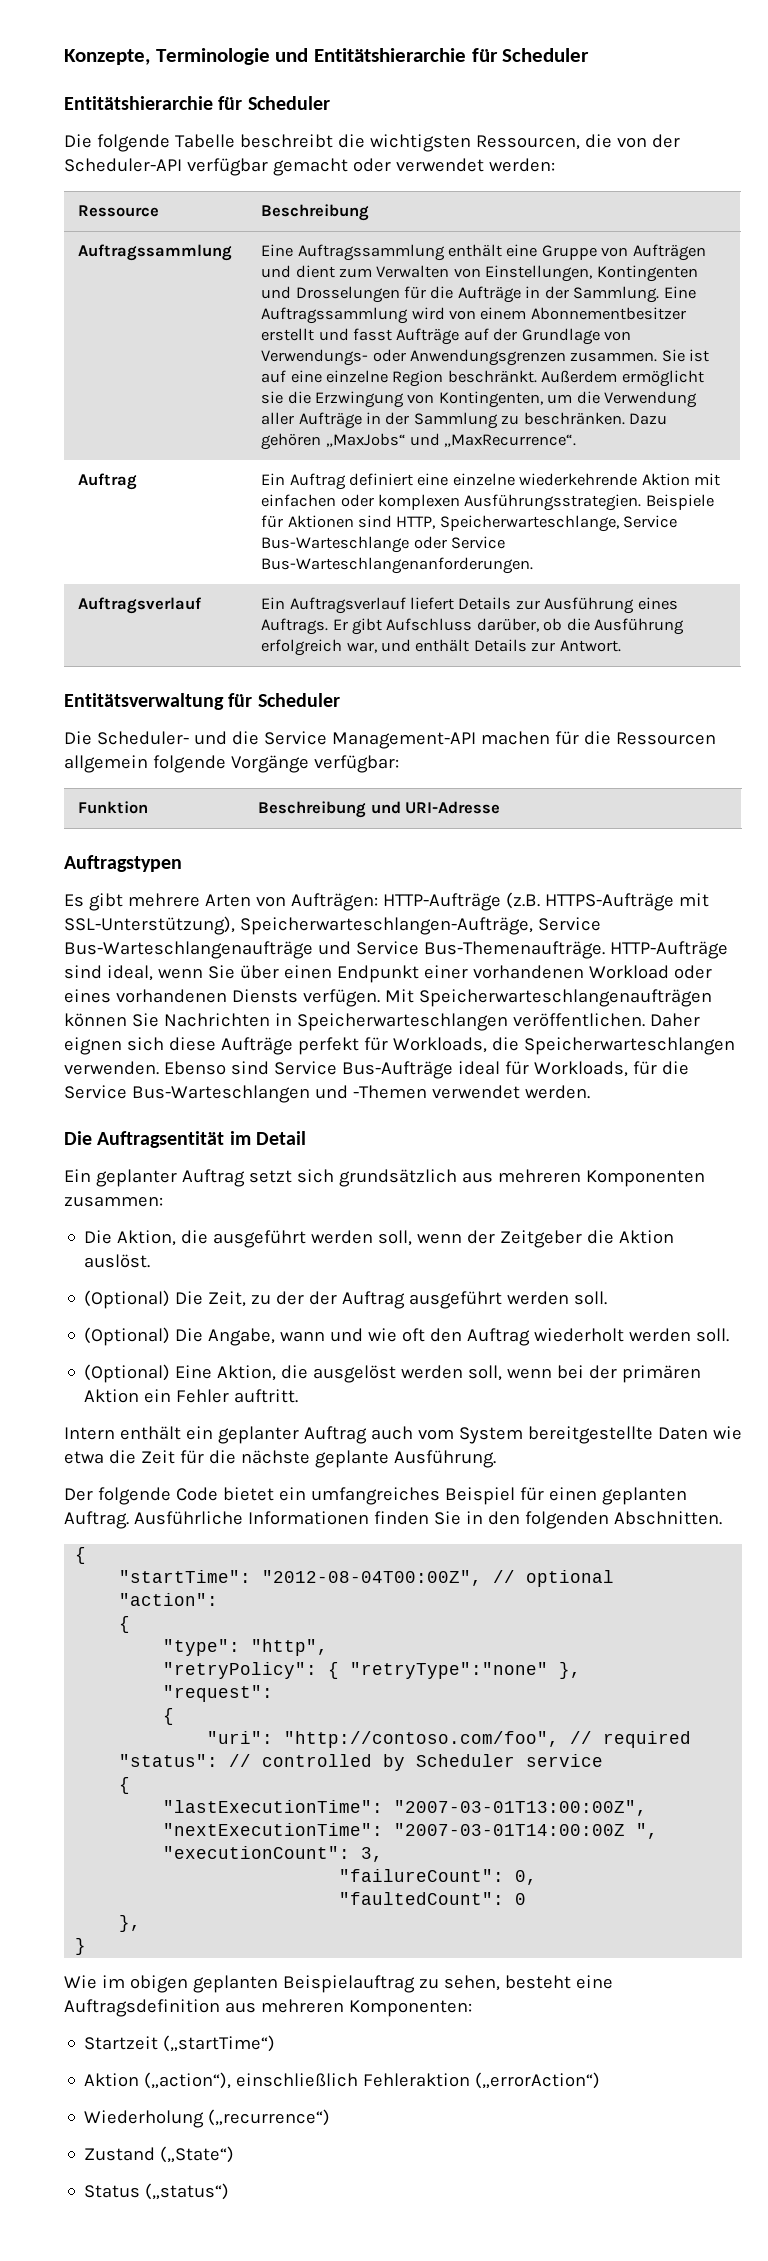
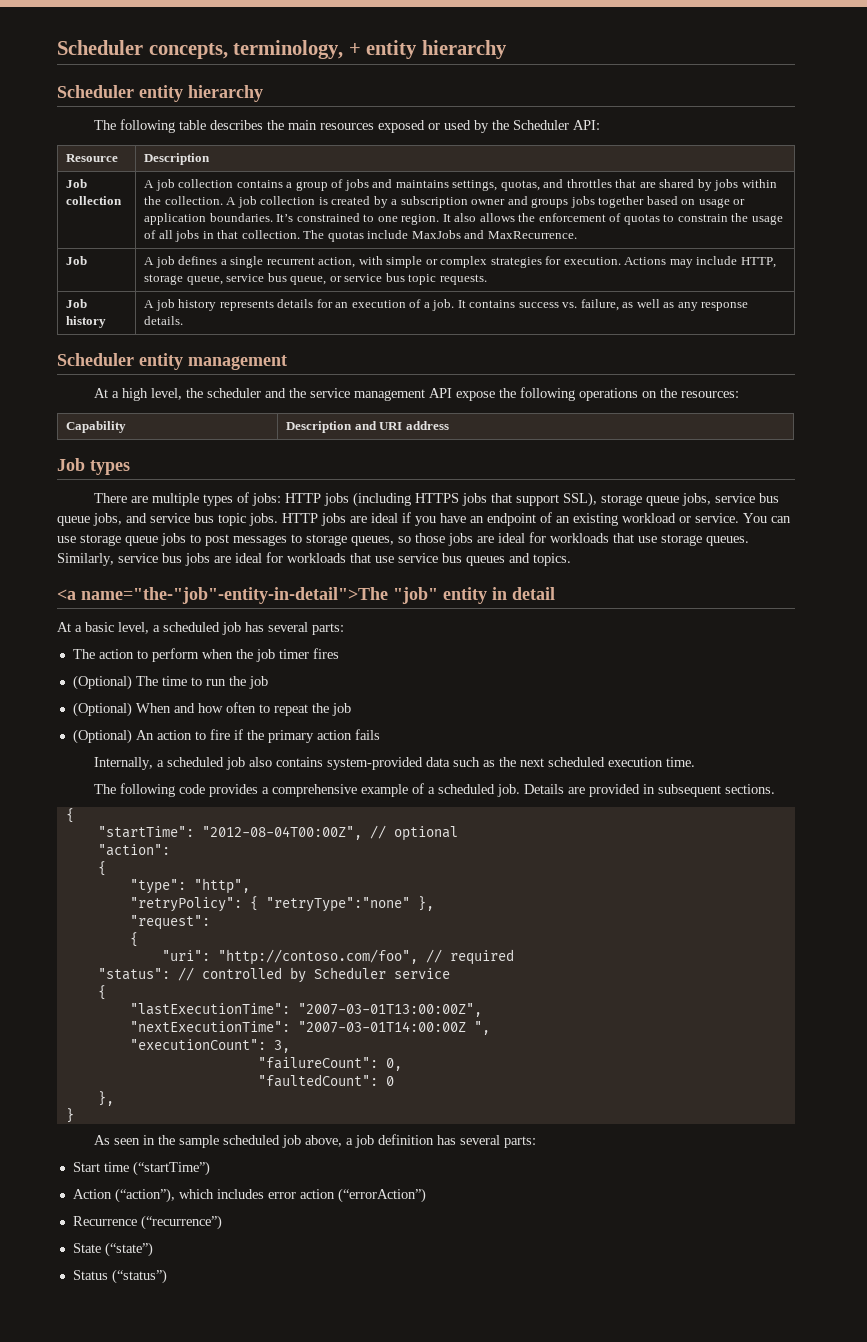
[64,48,590,65] [64,96,330,110] [64,134,680,152] [64,158,555,176] [78,205,160,217] [261,204,370,221] [78,244,233,261] [261,244,706,261] [261,265,698,282] [261,286,696,303] [261,307,686,324] [261,328,632,345] [261,349,710,366] [261,370,704,387] [261,391,698,408] [261,412,668,429] [261,433,577,450] [78,473,138,490] [261,473,721,490] [261,494,714,511] [261,515,678,532] [261,536,505,553] [261,557,534,574] [78,597,203,614] [261,597,678,614] [261,618,685,635] [261,639,621,656] [64,693,340,710] [64,731,716,749] [64,755,399,773] [78,801,149,814] [258,801,500,818] [64,855,182,872] [64,892,709,911] [64,916,601,935] [64,941,728,959] [64,965,712,983] [64,989,712,1007] [64,1013,700,1031] [64,1037,735,1055] [64,1061,689,1079] [64,1085,590,1103] [64,1131,307,1148] [64,1169,705,1187] [64,1196,163,1207] [84,1230,675,1248] [84,1254,151,1268] [84,1290,608,1309] [84,1327,730,1346] [84,1364,702,1383] [84,1389,299,1403] [64,1426,742,1444] [64,1450,496,1468] [64,1487,687,1505] [64,1511,722,1529] Konzepte, Terminologie und Entitätshierarchie für Scheduler // Entitätshierarchie für Scheduler // Die folgende Tabelle beschreibt die wichtigsten Ressourcen, die von der Scheduler-API verfügbar gemacht oder verwendet werden: // Ressource | Beschreibung // Auftragssammlung | Eine Auftragssammlung enthält eine Gruppe von Aufträgen und dient zum Verwalten von Einstellungen, Kontingenten und Drosselungen für die Aufträge in der Sammlung. Eine Auftragssammlung wird von einem Abonnementbesitzer erstellt und fasst Aufträge auf der Grundlage von Verwendungs- oder Anwendungsgrenzen zusammen. Sie ist auf eine einzelne Region beschränkt. Außerdem ermöglicht sie die Erzwingung von Kontingenten, um die Verwendung aller Aufträge in der Sammlung zu beschränken. Dazu gehören „MaxJobs“ und „MaxRecurrence“. // Auftrag | Ein Auftrag definiert eine einzelne wiederkehrende Aktion mit einfachen oder komplexen Ausführungsstrategien. Beispiele für Aktionen sind HTTP, Speicherwarteschlange, Service Bus-Warteschlange oder Service Bus-Warteschlangenanforderungen. // Auftragsverlauf | Ein Auftragsverlauf liefert Details zur Ausführung eines Auftrags. Er gibt Aufschluss darüber, ob die Ausführung erfolgreich war, und enthält Details zur Antwort. // Entitätsverwaltung für Scheduler // Die Scheduler- und die Service Management-API machen für die Ressourcen allgemein folgende Vorgänge verfügbar: // Funktion | Beschreibung und URI-Adresse // Auftragstypen // Es gibt mehrere Arten von Aufträgen: HTTP-Aufträge (z.B. HTTPS-Aufträge mit SSL-Unterstützung), Speicherwarteschlangen-Aufträge, Service Bus-Warteschlangenaufträge und Service Bus-Themenaufträge. HTTP-Aufträge sind ideal, wenn Sie über einen Endpunkt einer vorhandenen Workload oder eines vorhandenen Diensts verfügen. Mit Speicherwarteschlangenaufträgen können Sie Nachrichten in Speicherwarteschlangen veröffentlichen. Daher eignen sich diese Aufträge perfekt für Workloads, die Speicherwarteschlangen verwenden. Ebenso sind Service Bus-Aufträge ideal für Workloads, für die Service Bus-Warteschlangen und -Themen verwendet werden. // Die Auftragsentität im Detail // Ein geplanter Auftrag setzt sich grundsätzlich aus mehreren Komponenten zusammen: // Die Aktion, die ausgeführt werden soll, wenn der Zeitgeber die Aktion auslöst. // (Optional) Die Zeit, zu der der Auftrag ausgeführt werden soll. // (Optional) Die Angabe, wann und wie oft den Auftrag wiederholt werden soll. // (Optional) Eine Aktion, die ausgelöst werden soll, wenn bei der primären Aktion ein Fehler auftritt. // Intern enthält ein geplanter Auftrag auch vom System bereitgestellte Daten wie etwa die Zeit für die nächste geplante Ausführung. // Der folgende Code bietet ein umfangreiches Beispiel für einen geplanten Auftrag. Ausführliche Informationen finden Sie in den folgenden Abschnitten. -> [57,40,507,59] [57,85,263,102] [94,119,601,133] [66,154,119,162] [144,153,211,165] [66,179,88,188] [66,196,123,205] [144,179,777,191] [144,196,746,208] [144,213,783,225] [144,230,577,242] [66,256,88,265] [144,256,776,268] [144,273,487,285] [66,299,88,308] [66,316,107,328] [144,299,749,311] [144,316,184,325] [57,353,287,370] [94,387,740,401] [66,421,127,433] [286,421,449,433] [57,458,130,475] [94,492,780,507] [57,512,791,526] [57,532,749,546] [57,552,571,566] [57,587,555,604] [57,622,344,635] [72,648,339,662] [72,675,268,690] [72,702,351,717] [72,729,380,744] [94,757,696,770] [94,783,776,797] Scheduler concepts, terminology, + entity hierarchy // Scheduler entity hierarchy // The following table describes the main resources exposed or used by the Scheduler API: // Resource | Description // Job collection | A job collection contains a group of jobs and maintains settings, quotas, and throttles that are shared by jobs within the collection. A job collection is created by a subscription owner and groups jobs together based on usage or application boundaries. It’s constrained to one region. It also allows the enforcement of quotas to constrain the usage of all jobs in that collection. The quotas include MaxJobs and MaxRecurrence. // Job | A job defines a single recurrent action, with simple or complex strategies for execution. Actions may include HTTP, storage queue, service bus queue, or service bus topic requests. // Job history | A job history represents details for an execution of a job. It contains success vs. failure, as well as any response details. // Scheduler entity management // At a high level, the scheduler and the service management API expose the following operations on the resources: // Capability | Description and URI address // Job types // There are multiple types of jobs: HTTP jobs (including HTTPS jobs that support SSL), storage queue jobs, service bus queue jobs, and service bus topic jobs. HTTP jobs are ideal if you have an endpoint of an existing workload or service. You can use storage queue jobs to post messages to storage queues, so those jobs are ideal for workloads that use storage queues. Similarly, service bus jobs are ideal for workloads that use service bus queues and topics. // <a name="the-"job"-entity-in-detail">The "job" entity in detail // At a basic level, a scheduled job has several parts: // The action to perform when the job timer fires // (Optional) The time to run the job // (Optional) When and how often to repeat the job // (Optional) An action to fire if the primary action fails // Internally, a scheduled job also contains system-provided data such as the next scheduled execution time. // The following code provides a comprehensive example of a scheduled job. Details are provided in subsequent sections.
[64,1975,613,1993] [64,1999,472,2017] [84,2035,276,2052] [84,2072,601,2089] [84,2109,331,2128] [84,2146,235,2163] Wie im obigen geplanten Beispielauftrag zu sehen, besteht eine Auftragsdefinition aus mehreren Komponenten: // Startzeit („startTime“) // Aktion („action“), einschließlich Fehleraktion („errorAction“) // Wiederholung („recurrence“) // Zustand („State“) -> [94,1134,537,1148] [72,1161,210,1176] [72,1188,426,1203] [72,1215,222,1230] [72,1242,153,1257] As seen in the sample scheduled job above, a job definition has several parts: // Start time (“startTime”) // Action (“action”), which includes error action (“errorAction”) // Recurrence (“recurrence”) // State (“state”)
[145,2183,230,2200] („status“) -> [111,1269,167,1284] (“status”)

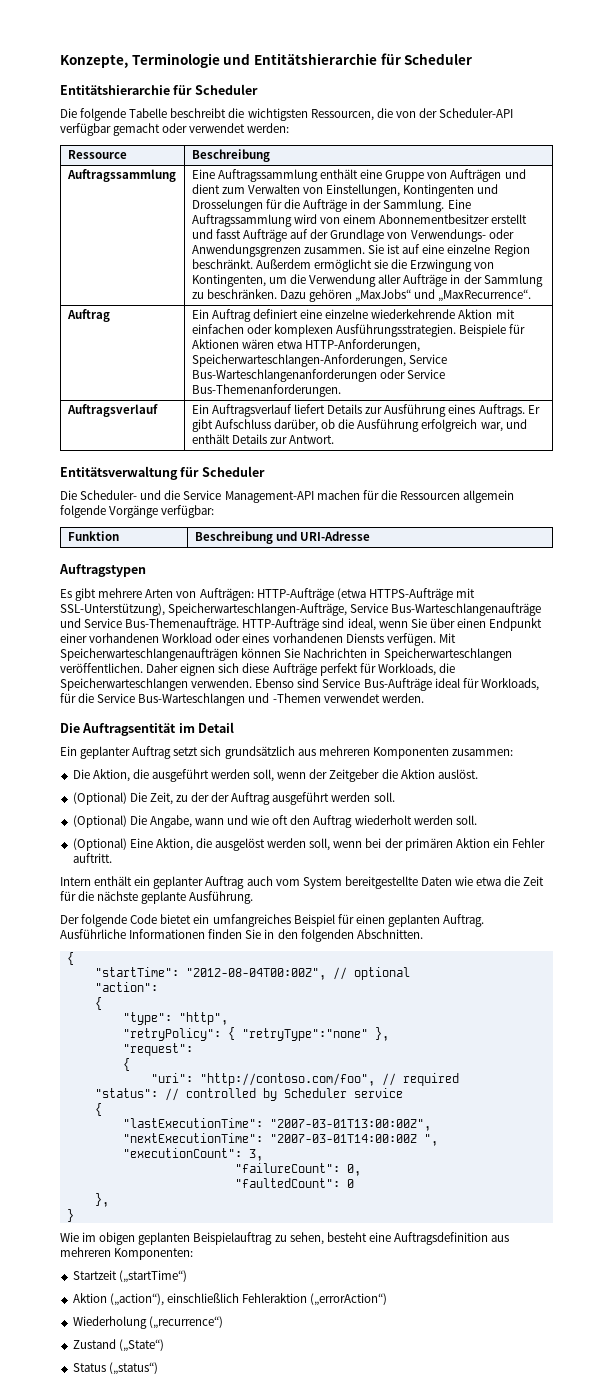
[57,40,507,59] [57,85,263,102] [94,119,601,133] [66,154,119,162] [144,153,211,165] [66,179,88,188] [66,196,123,205] [144,179,777,191] [144,196,746,208] [144,213,783,225] [144,230,577,242] [66,256,88,265] [144,256,776,268] [144,273,487,285] [66,299,88,308] [66,316,107,328] [144,299,749,311] [144,316,184,325] [57,353,287,370] [94,387,740,401] [66,421,127,433] [286,421,449,433] [57,458,130,475] [94,492,780,507] [57,512,791,526] [57,532,749,546] [57,552,571,566] [57,587,555,604] [57,622,344,635] [72,648,339,662] [72,675,268,690] [72,702,351,717] [72,729,380,744] [94,757,696,770] [94,783,776,797] Scheduler concepts, terminology, + entity hierarchy // Scheduler entity hierarchy // The following table describes the main resources exposed or used by the Scheduler API: // Resource | Description // Job collection | A job collection contains a group of jobs and maintains settings, quotas, and throttles that are shared by jobs within the collection. A job collection is created by a subscription owner and groups jobs together based on usage or application boundaries. It’s constrained to one region. It also allows the enforcement of quotas to constrain the usage of all jobs in that collection. The quotas include MaxJobs and MaxRecurrence. // Job | A job defines a single recurrent action, with simple or complex strategies for execution. Actions may include HTTP, storage queue, service bus queue, or service bus topic requests. // Job history | A job history represents details for an execution of a job. It contains success vs. failure, as well as any response details. // Scheduler entity management // At a high level, the scheduler and the service management API expose the following operations on the resources: // Capability | Description and URI address // Job types // There are multiple types of jobs: HTTP jobs (including HTTPS jobs that support SSL), storage queue jobs, service bus queue jobs, and service bus topic jobs. HTTP jobs are ideal if you have an endpoint of an existing workload or service. You can use storage queue jobs to post messages to storage queues, so those jobs are ideal for workloads that use storage queues. Similarly, service bus jobs are ideal for workloads that use service bus queues and topics. // <a name="the-"job"-entity-in-detail">The "job" entity in detail // At a basic level, a scheduled job has several parts: // The action to perform when the job timer fires // (Optional) The time to run the job // (Optional) When and how often to repeat the job // (Optional) An action to fire if the primary action fails // Internally, a scheduled job also contains system-provided data such as the next scheduled execution time. // The following code provides a comprehensive example of a scheduled job. Details are provided in subsequent sections. -> [60,53,473,68] [60,84,258,95] [60,108,514,121] [60,123,290,136] [67,150,127,159] [191,149,270,162] [66,169,176,182] [191,169,526,182] [191,184,499,197] [191,199,471,212] [191,214,528,227] [191,229,514,242] [191,244,530,257] [191,259,495,272] [191,274,543,287] [191,289,532,302] [66,309,110,322] [191,309,515,322] [191,324,526,337] [191,339,421,352] [191,354,447,367] [191,369,446,382] [191,384,341,397] [66,404,158,417] [191,404,540,417] [191,419,527,432] [191,434,335,444] [60,466,265,480] [60,490,515,503] [60,505,215,518] [67,531,119,541] [194,531,371,544] [59,564,146,577] [60,588,475,601] [60,603,542,616] [60,618,543,631] [60,633,456,646] [60,648,512,661] [60,663,455,676] [60,678,539,691] [60,693,424,706] [60,722,235,736] [60,746,513,759] [72,769,478,782] [72,792,395,805] [72,815,477,828] [72,838,546,851] [72,853,112,863] [60,876,545,889] [60,891,254,904] [60,914,485,927] [60,929,423,942] Konzepte, Terminologie und Entitätshierarchie für Scheduler // Entitätshierarchie für Scheduler // Die folgende Tabelle beschreibt die wichtigsten Ressourcen, die von der Scheduler-API verfügbar gemacht oder verwendet werden: // Ressource | Beschreibung // Auftragssammlung | Eine Auftragssammlung enthält eine Gruppe von Aufträgen und dient zum Verwalten von Einstellungen, Kontingenten und Drosselungen für die Aufträge in der Sammlung. Eine Auftragssammlung wird von einem Abonnementbesitzer erstellt und fasst Aufträge auf der Grundlage von Verwendungs- oder Anwendungsgrenzen zusammen. Sie ist auf eine einzelne Region beschränkt. Außerdem ermöglicht sie die Erzwingung von Kontingenten, um die Verwendung aller Aufträge in der Sammlung zu beschränken. Dazu gehören „MaxJobs“ und „MaxRecurrence“. // Auftrag | Ein Auftrag definiert eine einzelne wiederkehrende Aktion mit einfachen oder komplexen Ausführungsstrategien. Beispiele für Aktionen wären etwa HTTP-Anforderungen, Speicherwarteschlangen-Anforderungen, Service Bus-Warteschlangenanforderungen oder Service Bus-Themenanforderungen. // Auftragsverlauf | Ein Auftragsverlauf liefert Details zur Ausführung eines Auftrags. Er gibt Aufschluss darüber, ob die Ausführung erfolgreich war, und enthält Details zur Antwort. // Entitätsverwaltung für Scheduler // Die Scheduler- und die Service Management-API machen für die Ressourcen allgemein folgende Vorgänge verfügbar: // Funktion | Beschreibung und URI-Adresse // Auftragstypen // Es gibt mehrere Arten von Aufträgen: HTTP-Aufträge (etwa HTTPS-Aufträge mit SSL-Unterstützung), Speicherwarteschlangen-Aufträge, Service Bus-Warteschlangenaufträge und Service Bus-Themenaufträge. HTTP-Aufträge sind ideal, wenn Sie über einen Endpunkt einer vorhandenen Workload oder eines vorhandenen Diensts verfügen. Mit Speicherwarteschlangenaufträgen können Sie Nachrichten in Speicherwarteschlangen veröffentlichen. Daher eignen sich diese Aufträge perfekt für Workloads, die Speicherwarteschlangen verwenden. Ebenso sind Service Bus-Aufträge ideal für Workloads, für die Service Bus-Warteschlangen und -Themen verwendet werden. // Die Auftragsentität im Detail // Ein geplanter Auftrag setzt sich grundsätzlich aus mehreren Komponenten zusammen: // Die Aktion, die ausgeführt werden soll, wenn der Zeitgeber die Aktion auslöst. // (Optional) Die Zeit, zu der der Auftrag ausgeführt werden soll. // (Optional) Die Angabe, wann und wie oft den Auftrag wiederholt werden soll. // (Optional) Eine Aktion, die ausgelöst werden soll, wenn bei der primären Aktion ein Fehler auftritt. // Intern enthält ein geplanter Auftrag auch vom System bereitgestellte Daten wie etwa die Zeit für die nächste geplante Ausführung. // Der folgende Code bietet ein umfangreiches Beispiel für einen geplanten Auftrag. Ausführliche Informationen finden Sie in den folgenden Abschnitten.
[94,1134,537,1148] [72,1161,210,1176] [72,1188,426,1203] [72,1215,222,1230] [72,1242,153,1257] As seen in the sample scheduled job above, a job definition has several parts: // Start time (“startTime”) // Action (“action”), which includes error action (“errorAction”) // Recurrence (“recurrence”) // State (“state”) -> [60,1232,510,1245] [60,1247,194,1260] [72,1270,187,1283] [72,1293,388,1306] [72,1316,223,1329] [72,1339,164,1352] Wie im obigen geplanten Beispielauftrag zu sehen, besteht eine Auftragsdefinition aus mehreren Komponenten: // Startzeit („startTime“) // Aktion („action“), einschließlich Fehleraktion („errorAction“) // Wiederholung („recurrence“) // Zustand („State“)
[111,1269,167,1284] (“status”) -> [108,1362,158,1375] („status“)

